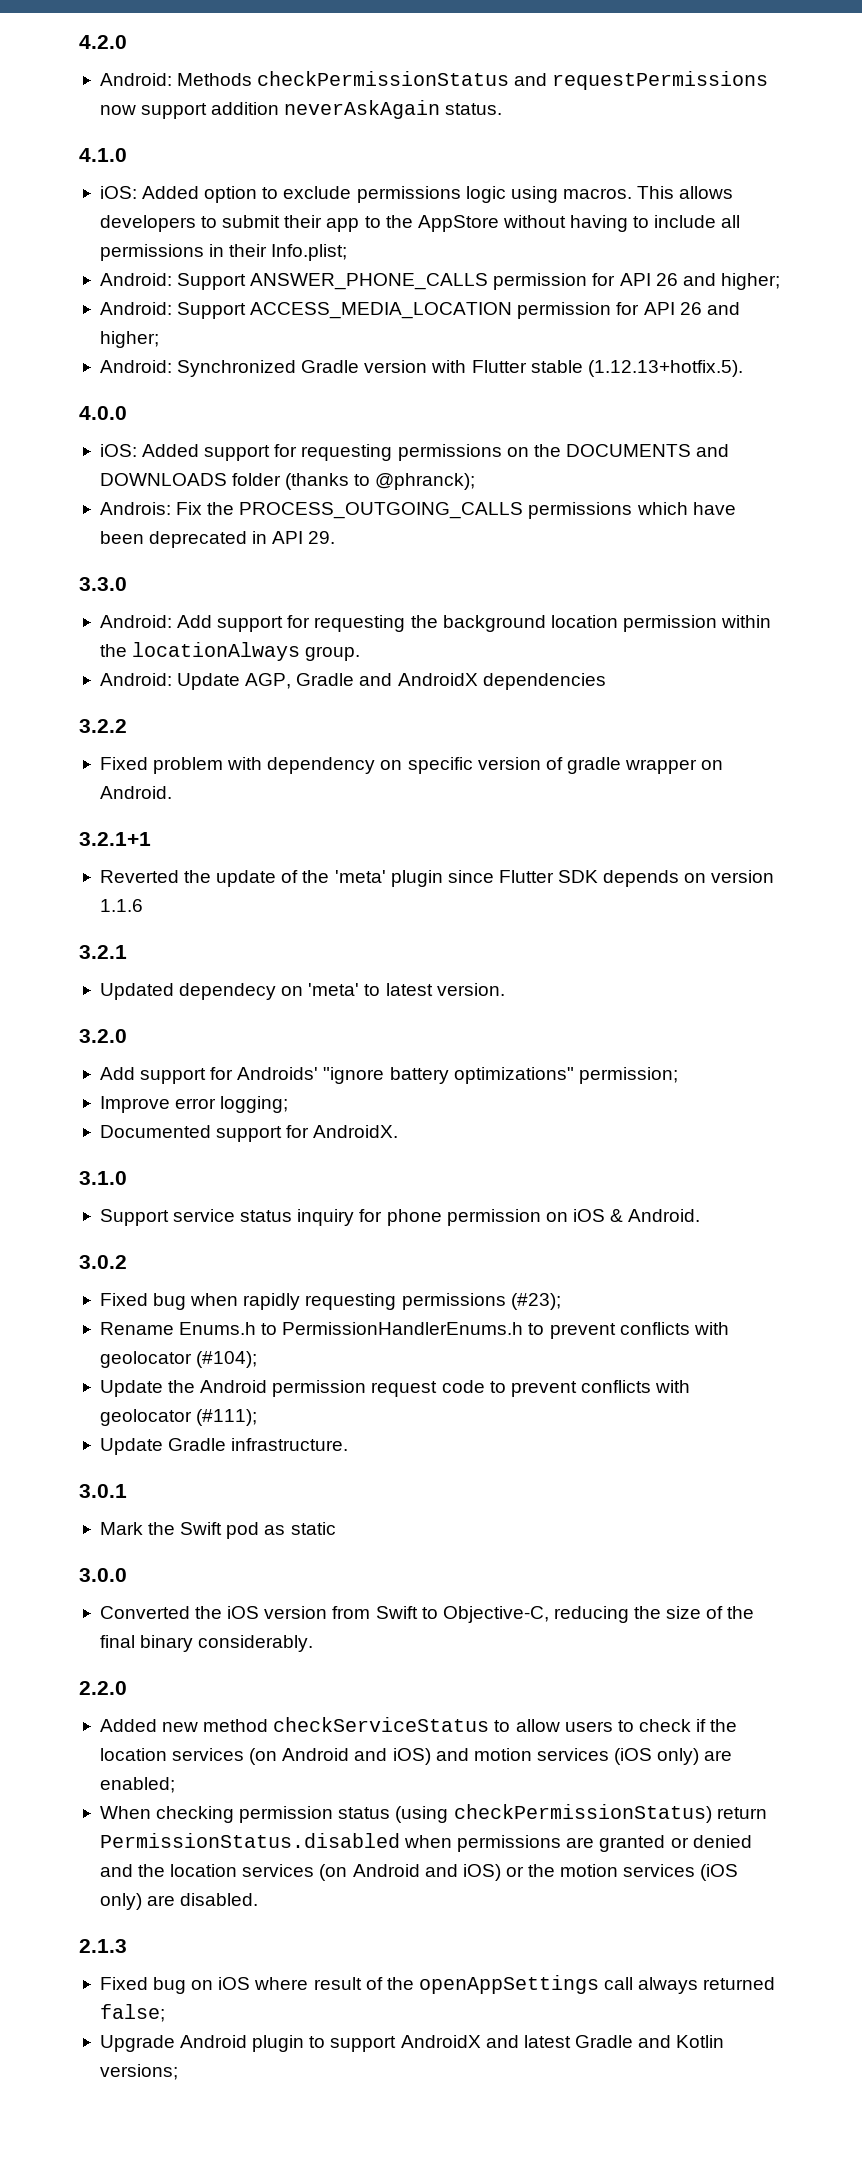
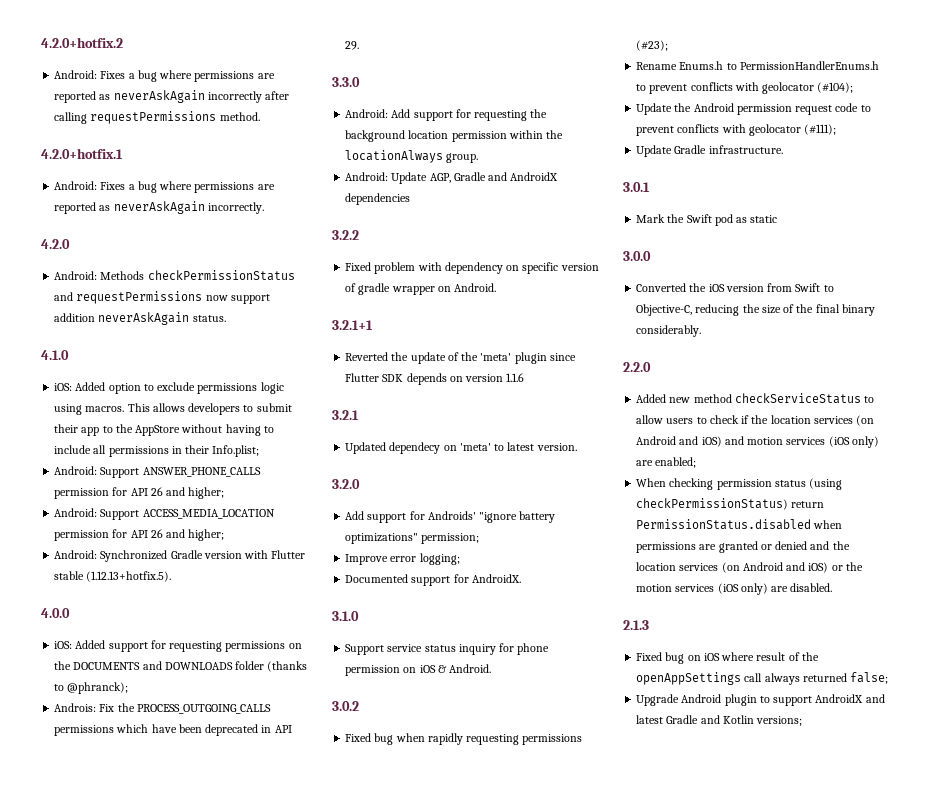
(79, 42) none -> [41,37,123,48] [54,70,275,82] [54,90,290,103] [54,111,260,124] [41,148,123,159] [54,181,275,193] [54,201,264,214] 4.2.0+hotfix.2 // Android: Fixes a bug where permissions are reported as neverAskAgain incorrectly after calling requestPermissions method. // 4.2.0+hotfix.1 // Android: Fixes a bug where permissions are reported as neverAskAgain incorrectly. //

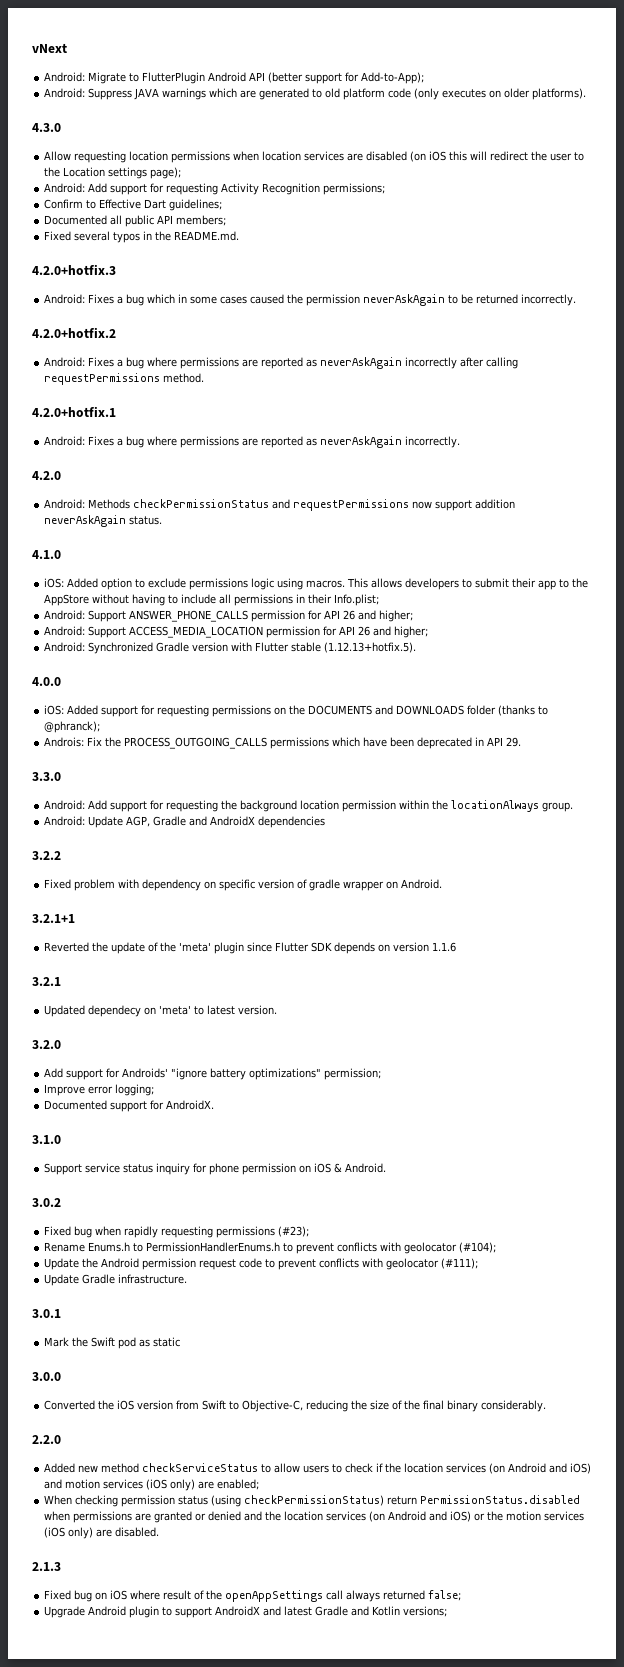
(41, 42) none -> [32,43,67,53] [44,72,425,84] [44,88,587,100] [32,123,61,132] [44,151,585,163] [44,167,182,179] [44,183,386,195] [44,199,223,211] [44,215,227,227] [44,231,240,243] [32,264,116,275] [44,294,577,306] vNext // Android: Migrate to FlutterPlugin Android API (better support for Add-to-App); // Android: Suppress JAVA warnings which are generated to old platform code (only executes on older platforms). // 4.3.0 // Allow requesting location permissions when location services are disabled (on iOS this will redirect the user to the Location settings page); // Android: Add support for requesting Activity Recognition permissions; // Confirm to Effective Dart guidelines; // Documented all public API members; // Fixed several typos in the README.md. // 4.2.0+hotfix.3 // Android: Fixes a bug which in some cases caused the permission neverAskAgain to be returned incorrectly. //

